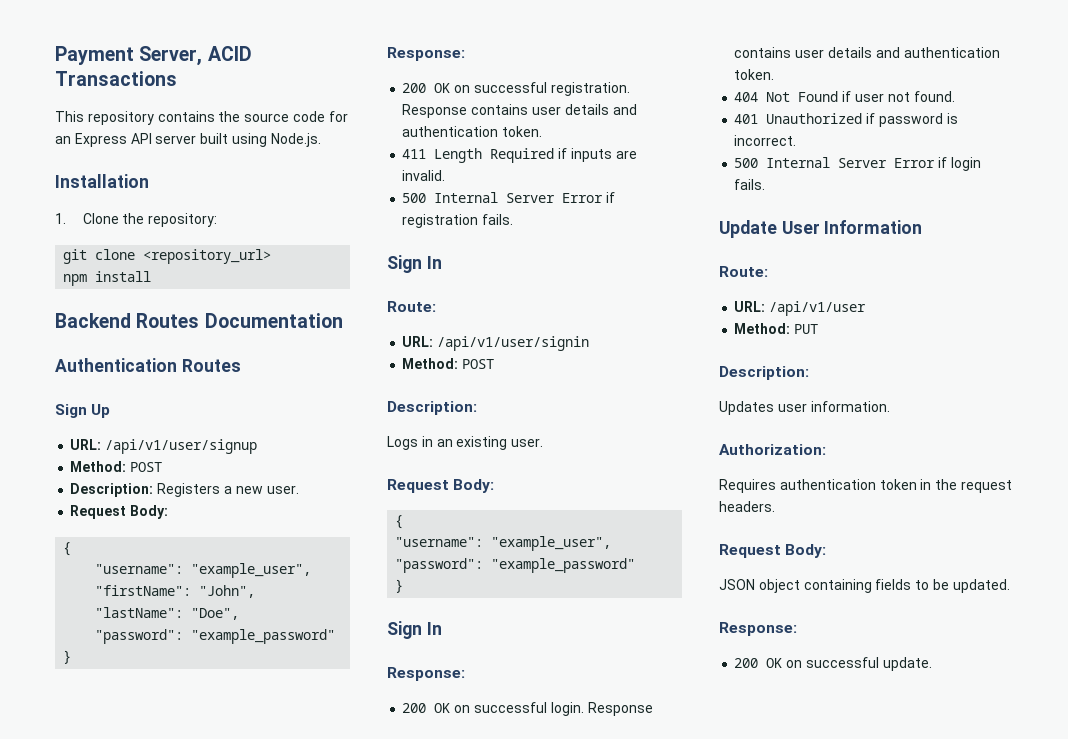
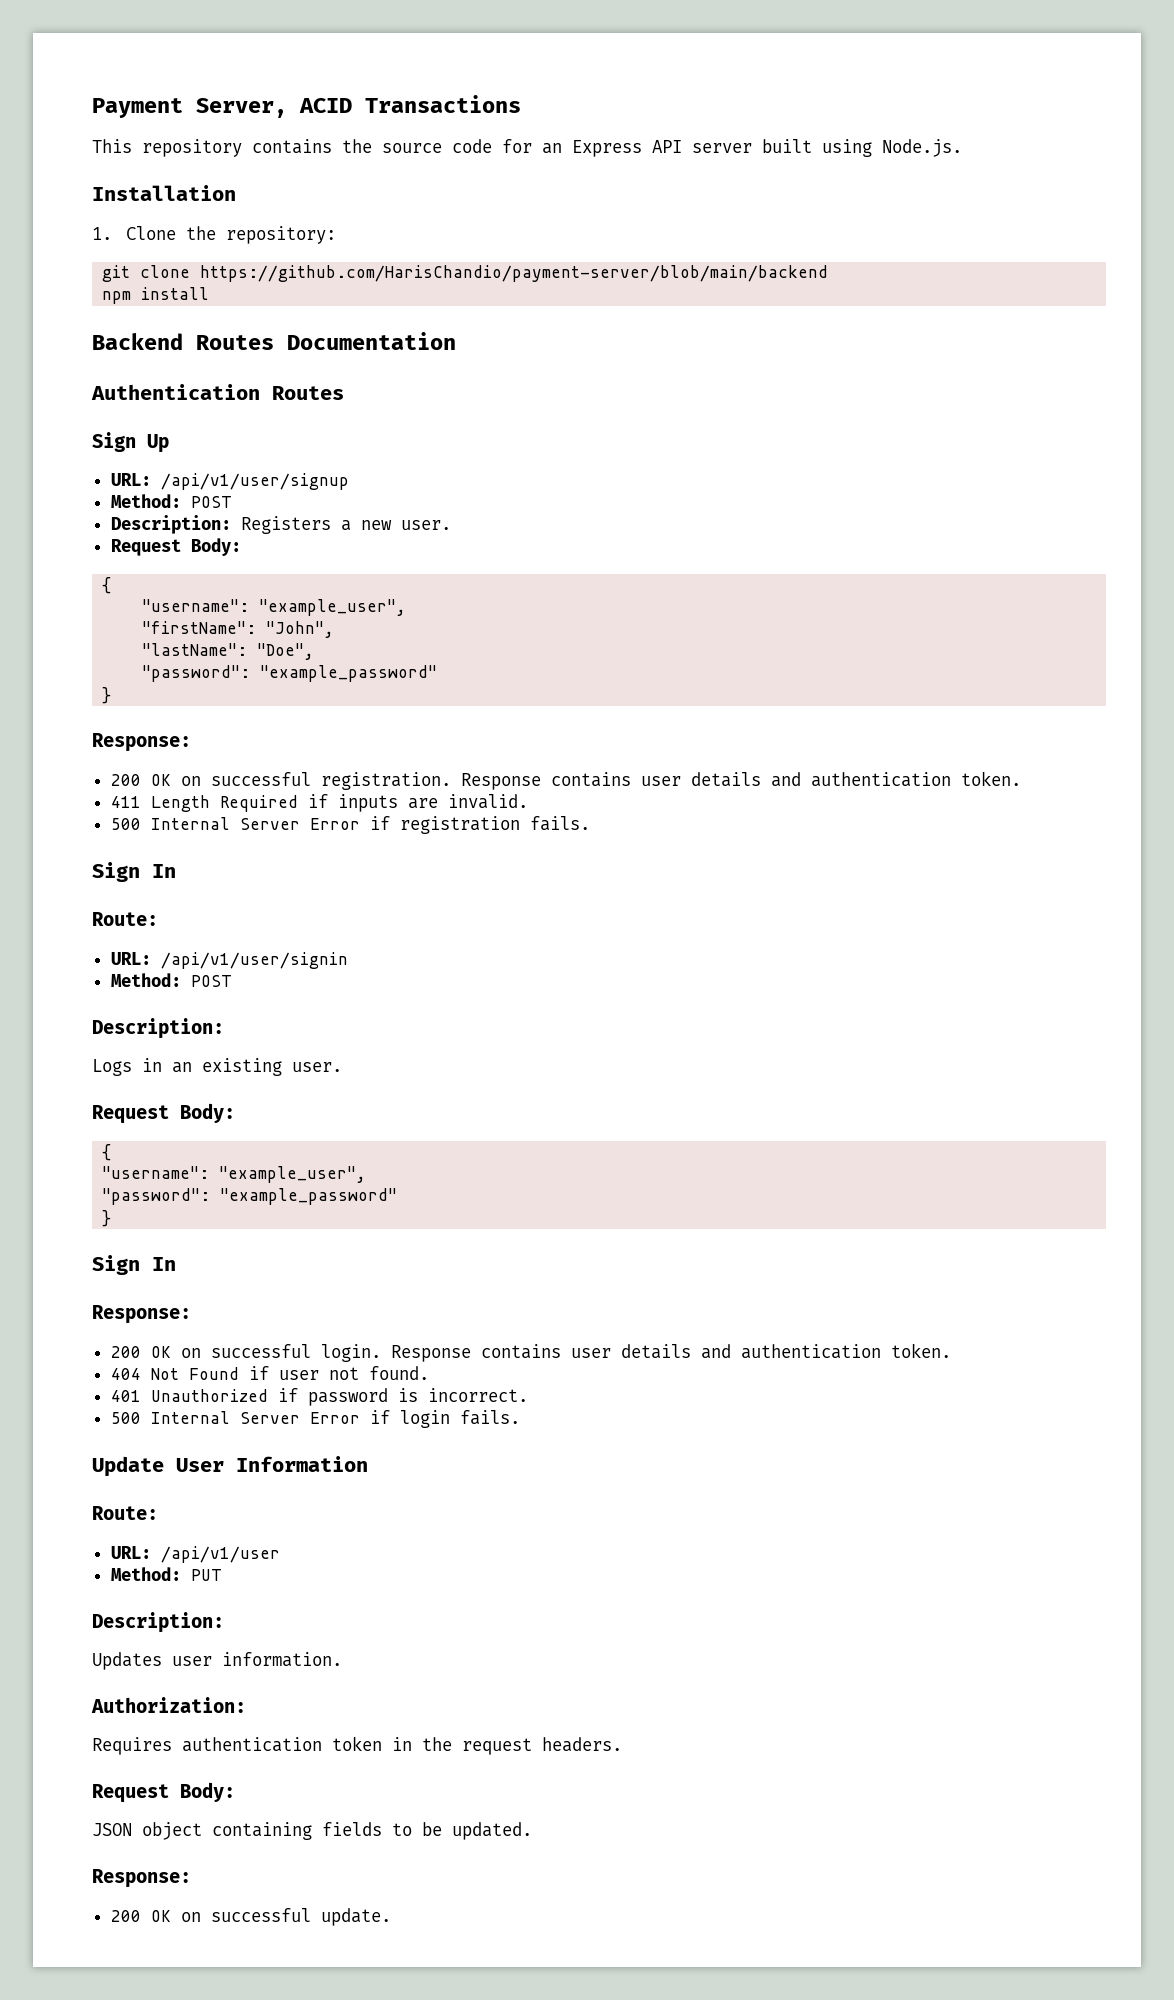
[143,249,272,264] <repository_url> -> [200,265,829,282] https://github.com/HarisChandio/payment-server/blob/main/backend

